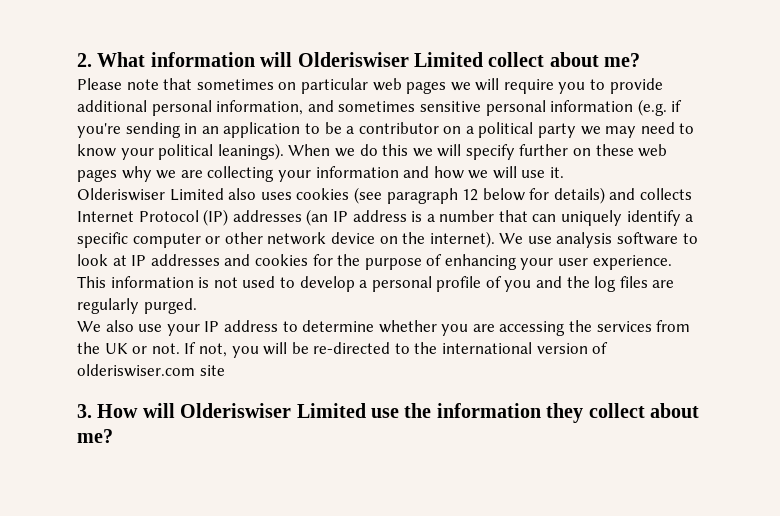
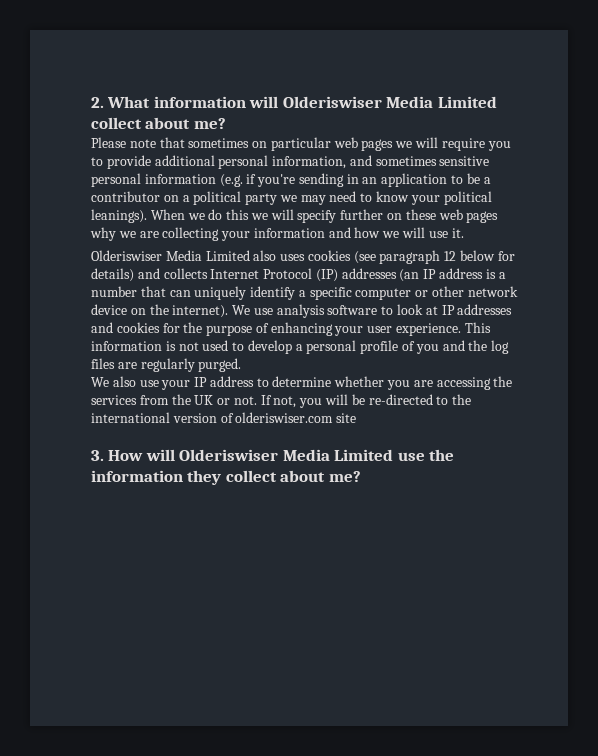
(409, 59) none -> [386,96,434,108] Media
(165, 194) none -> [165,250,202,261] Media
(292, 410) none -> [282,449,330,461] Media

